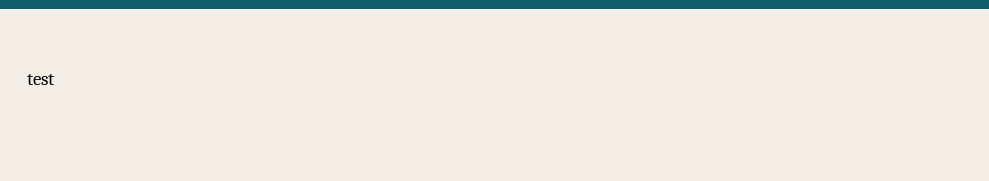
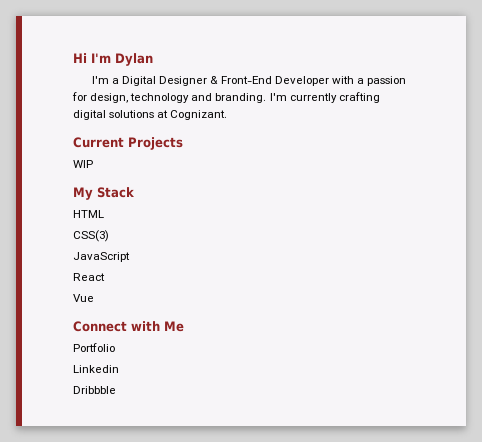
[27,74,55,85] test -> [73,53,153,66] [92,76,406,86] [72,92,380,103] [73,110,228,120] [73,137,183,150] [73,160,93,168] [73,187,134,200] [73,210,104,218] [73,230,109,242] [73,252,130,262] [73,273,105,281] [73,294,94,302] [73,321,184,332] [73,343,115,352] [73,365,119,373] [73,386,116,394] Hi I'm Dylan // I'm a Digital Designer & Front-End Developer with a passion for design, technology and branding. I'm currently crafting digital solutions at Cognizant. // Current Projects // WIP // My Stack // HTML // CSS(3) // JavaScript // React // Vue // Connect with Me // Portfolio // Linkedin // Dribbble

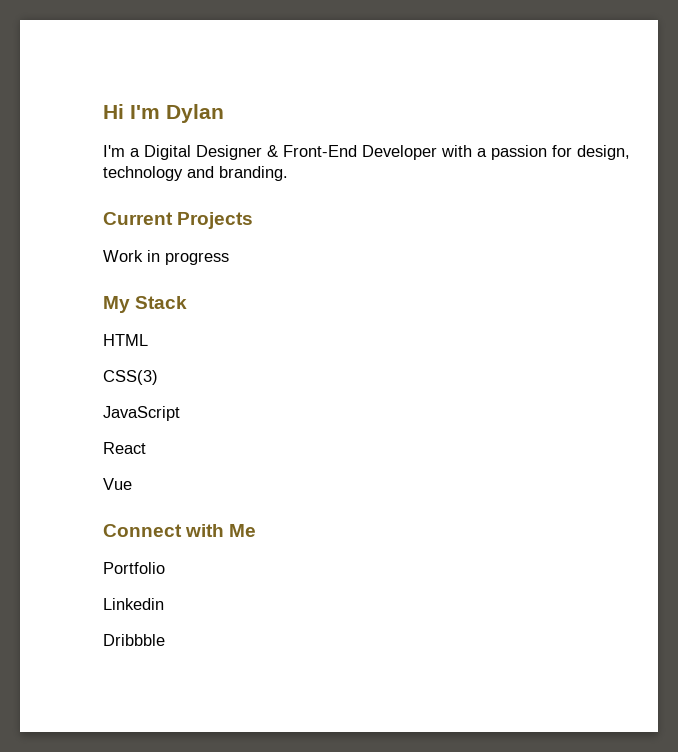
[269,92,380,103] [73,110,228,120] I'm currently crafting digital solutions at Cognizant. -> (288, 173) none
[73,160,93,168] WIP -> [103,250,229,265] Work in progress

